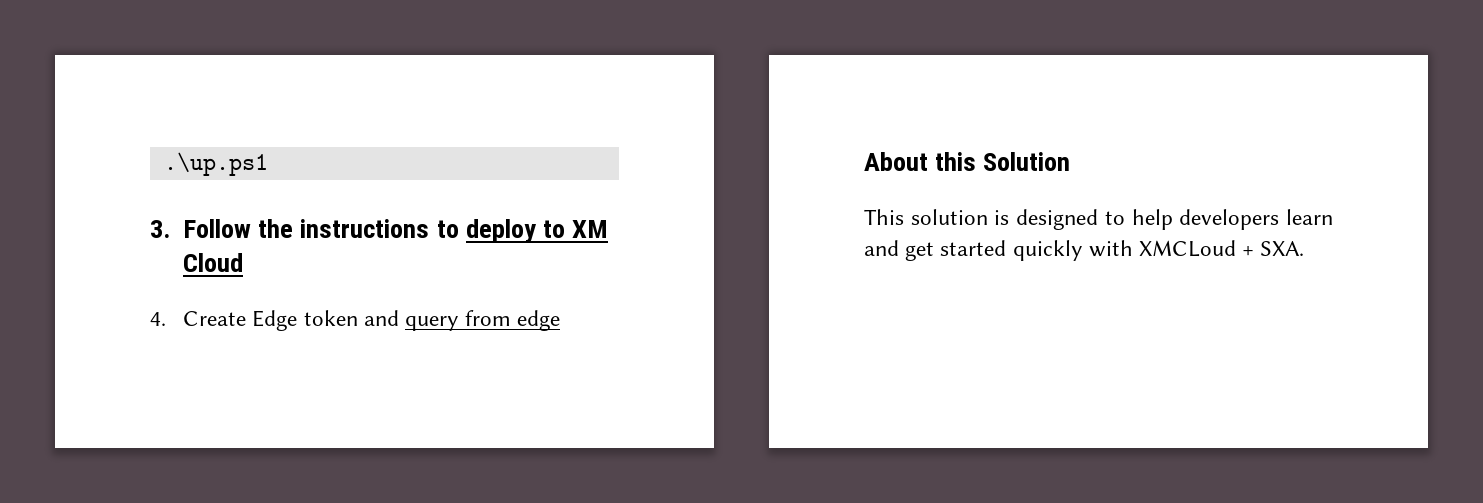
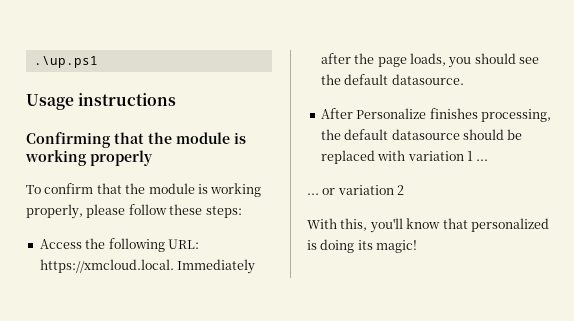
[150,219,609,243] [183,253,244,272] [150,310,561,331] [864,152,1071,171] [864,209,1333,230] [864,240,1305,261] 3. Follow the instructions to deploy to XM Cloud // 4. Create Edge token and query from edge // About this Solution // This solution is designed to help developers learn and get started quickly with XMCLoud + SXA. -> [26,93,177,110] [26,132,246,148] [25,150,153,166] [26,183,262,197] [26,204,242,219] [39,238,199,252] [39,259,256,274] [320,53,539,68] [320,74,464,85] [320,108,551,122] [320,129,523,140] [320,150,489,164] [307,185,405,195] [307,218,549,233] [307,239,418,253] Usage instructions // Confirming that the module is working properly // To confirm that the module is working properly, please follow these steps: // Access the following URL: https://xmcloud.local. Immediately after the page loads, you should see the default datasource. // After Personalize finishes processing, the default datasource should be replaced with variation 1 ... // ... or variation 2 // With this, you'll know that personalized is doing its magic!

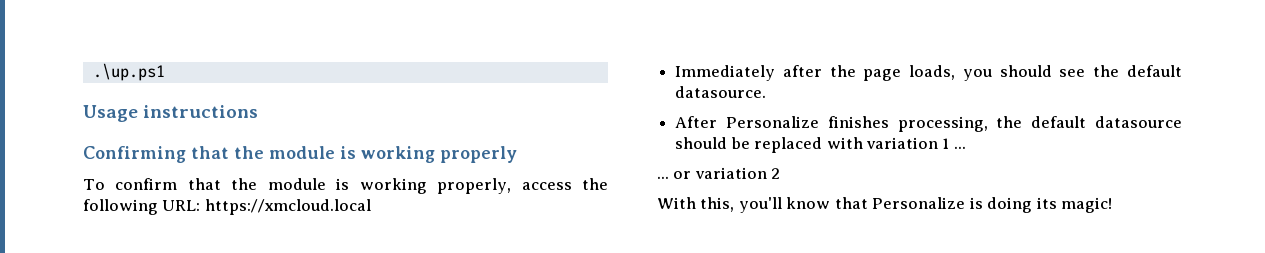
[86,204,242,218] [39,239,82,249] please follow these steps: // Access -> [521,182,572,190] access
[39,259,174,273] https://xmcloud.local. -> [204,199,371,215] https://xmcloud.local //
[470,218,549,232] personalized -> [872,197,966,209] Personalize

